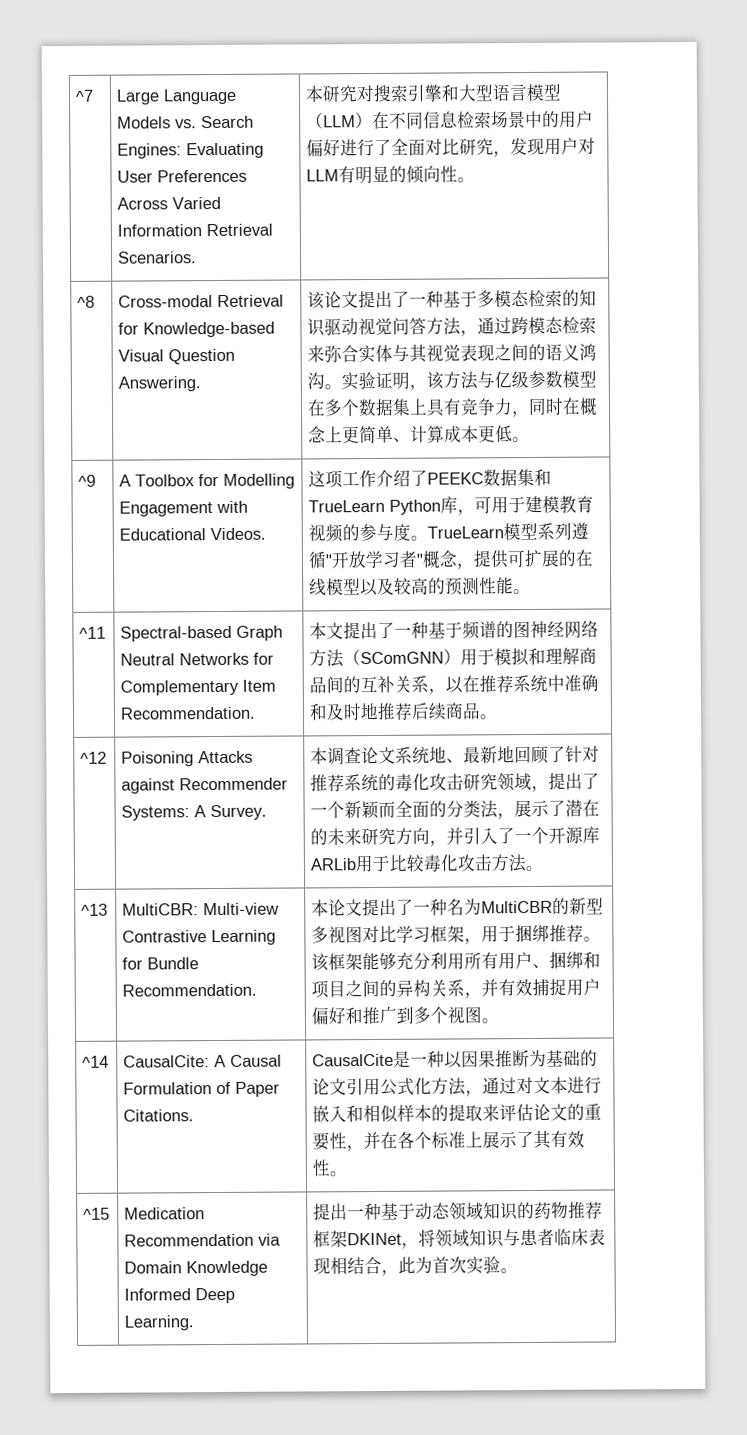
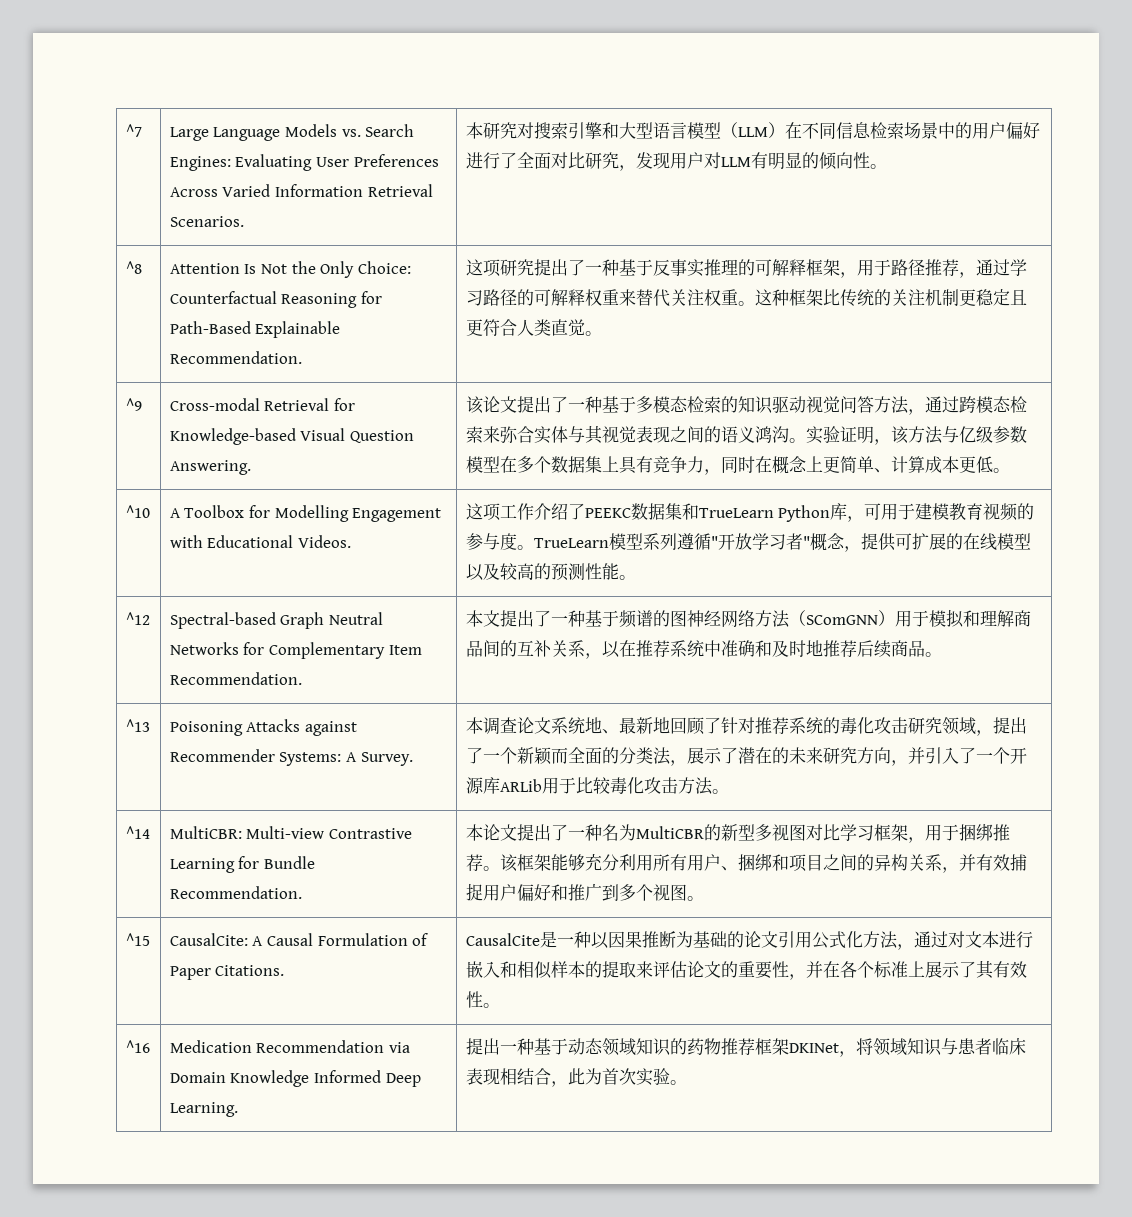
(96, 301) none -> [169,261,411,278] [169,291,382,308] [169,321,341,338] [169,351,302,364] [465,259,1027,278] [465,289,1027,307] [465,319,602,336] [125,398,142,411] | Attention Is Not the Only Choice: Counterfactual Reasoning for Path-Based Explainable Recommendation. | 这项研究提出了一种基于反事实推理的可解释框架，用于路径推荐，通过学习路径的可解释权重来替代关注权重。这种框架比传统的关注机制更稳定且更符合人类直觉。 // ^9
[78,474,97,487] ^9 -> [125,505,150,518] ^10
[79,626,107,639] ^11 -> [125,612,150,625] ^12
[80,751,108,764] ^12 -> [125,719,150,732] ^13
[81,903,109,916] ^13 -> [125,826,150,839] ^14
[82,1055,110,1068] ^14 -> [125,933,150,946] ^15
[83,1207,111,1220] ^15 -> [125,1040,150,1053] ^16

